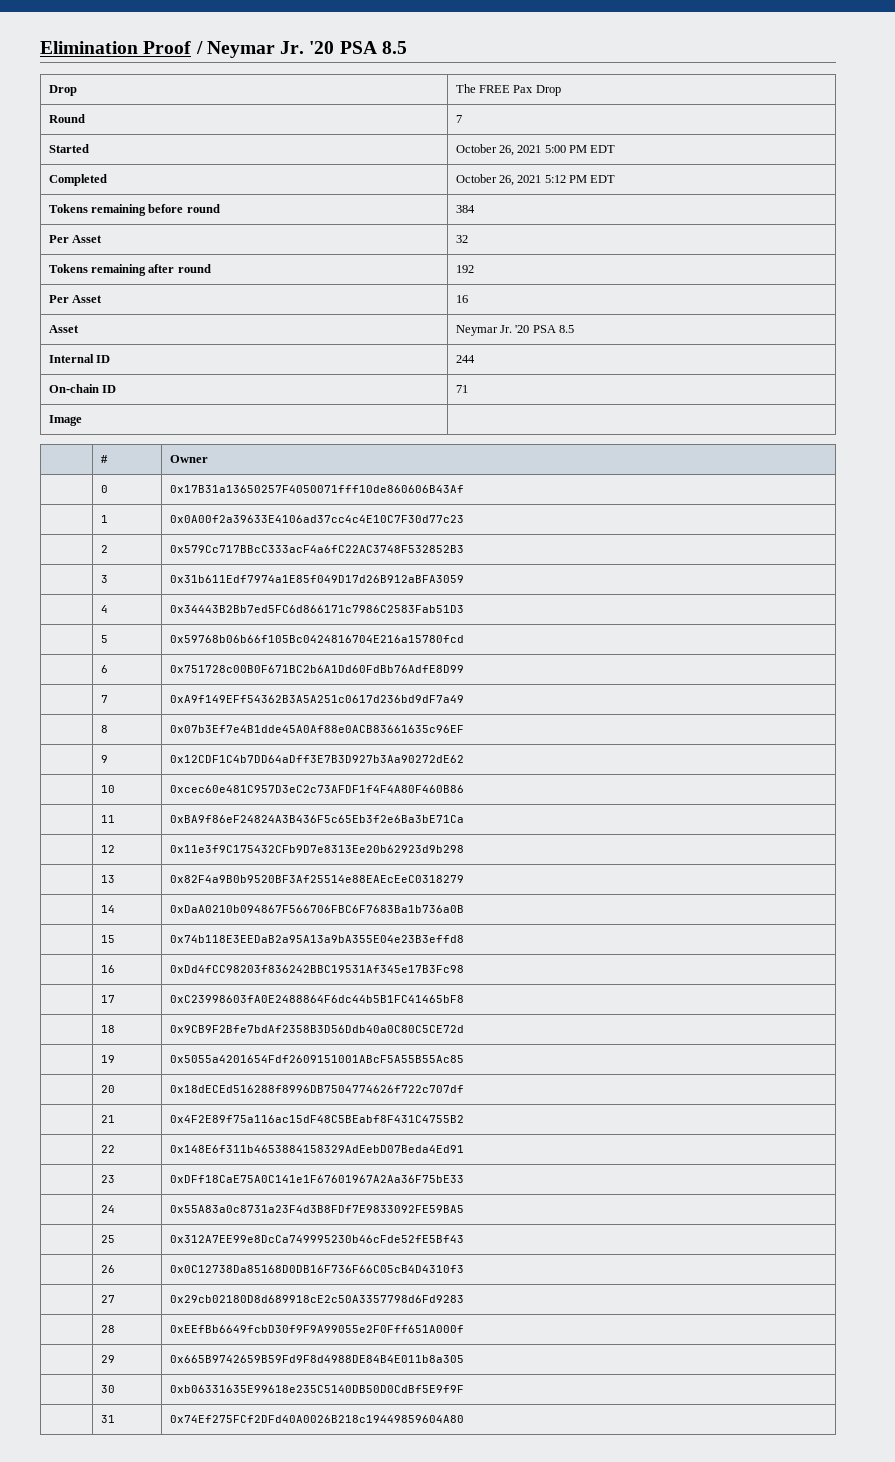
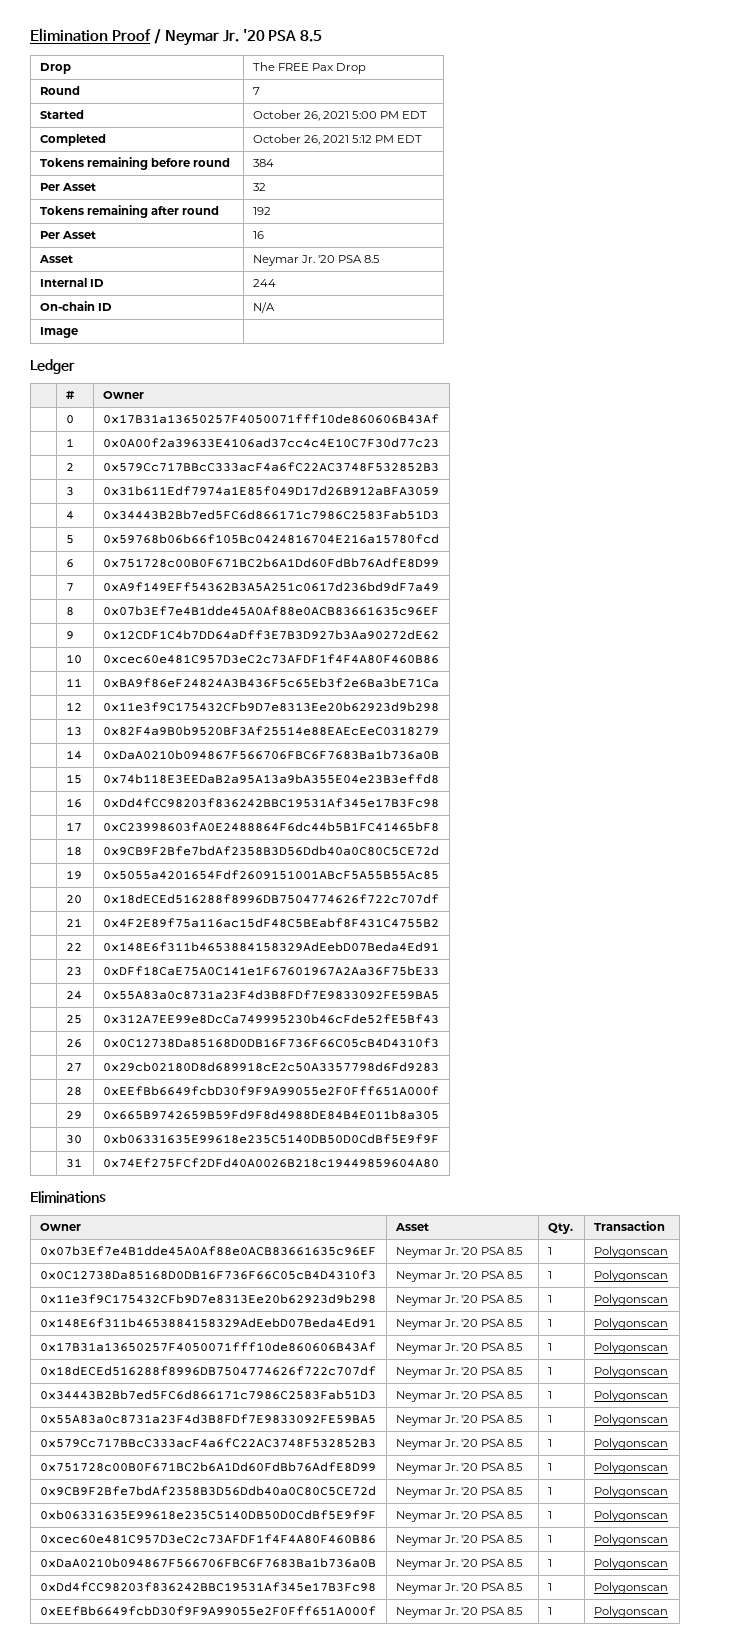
[455,385,468,393] 71 -> [252,302,275,313] N/A
(82, 420) none -> [30,359,75,374] // Ledger
(464, 1419) none -> [30,1191,106,1203] [39,1223,81,1231] [394,1223,429,1231] [547,1223,573,1234] [593,1221,665,1231] [39,1246,376,1256] [395,1247,524,1258] [547,1247,552,1255] [593,1246,668,1258] [39,1270,376,1280] [395,1271,524,1282] [547,1271,552,1279] [593,1270,668,1282] [39,1294,376,1304] [395,1295,524,1306] [547,1295,552,1303] [593,1294,668,1306] [39,1318,376,1328] [395,1319,524,1330] [547,1319,552,1327] [593,1318,668,1330] [39,1342,376,1352] [395,1343,524,1354] [547,1343,552,1351] [593,1342,668,1354] [39,1366,376,1376] [395,1367,524,1378] [547,1367,552,1375] [593,1366,668,1378] [39,1390,376,1400] [395,1391,524,1402] [547,1391,552,1399] [593,1390,668,1402] [39,1414,376,1424] [395,1415,524,1426] [547,1415,552,1423] [593,1414,668,1426] [39,1438,376,1448] [395,1439,524,1450] [547,1439,552,1447] [593,1438,668,1450] [39,1462,376,1472] [395,1463,524,1474] [547,1463,552,1471] [593,1462,668,1474] [39,1486,376,1496] [395,1487,524,1498] [547,1487,552,1495] [593,1486,668,1498] [39,1510,376,1520] [395,1511,524,1522] [547,1511,552,1519] [593,1510,668,1522] [39,1534,376,1544] [395,1535,524,1546] [547,1535,552,1543] [593,1534,668,1546] [39,1558,376,1568] [395,1559,524,1570] [547,1559,552,1567] [593,1558,668,1570] [39,1582,376,1592] [395,1583,524,1594] [547,1583,552,1591] [593,1582,668,1594] [39,1606,376,1616] [395,1607,524,1618] [547,1607,552,1615] [593,1606,668,1618] // Eliminations // Owner | Asset | Qty. | Transaction // 0x07b3Ef7e4B1dde45A0Af88e0ACB83661635c96EF | Neymar Jr. '20 PSA 8.5 | 1 | Polygonscan // 0x0C12738Da85168D0DB16F736F66C05cB4D4310f3 | Neymar Jr. '20 PSA 8.5 | 1 | Polygonscan // 0x11e3f9C175432CFb9D7e8313Ee20b62923d9b298 | Neymar Jr. '20 PSA 8.5 | 1 | Polygonscan // 0x148E6f311b4653884158329AdEebD07Beda4Ed91 | Neymar Jr. '20 PSA 8.5 | 1 | Polygonscan // 0x17B31a13650257F4050071fff10de860606B43Af | Neymar Jr. '20 PSA 8.5 | 1 | Polygonscan // 0x18dECEd516288f8996DB7504774626f722c707df | Neymar Jr. '20 PSA 8.5 | 1 | Polygonscan // 0x34443B2Bb7ed5FC6d866171c7986C2583Fab51D3 | Neymar Jr. '20 PSA 8.5 | 1 | Polygonscan // 0x55A83a0c8731a23F4d3B8FDf7E9833092FE59BA5 | Neymar Jr. '20 PSA 8.5 | 1 | Polygonscan // 0x579Cc717BBcC333acF4a6fC22AC3748F532852B3 | Neymar Jr. '20 PSA 8.5 | 1 | Polygonscan // 0x751728c00B0F671BC2b6A1Dd60FdBb76AdfE8D99 | Neymar Jr. '20 PSA 8.5 | 1 | Polygonscan // 0x9CB9F2Bfe7bdAf2358B3D56Ddb40a0C80C5CE72d | Neymar Jr. '20 PSA 8.5 | 1 | Polygonscan // 0xb06331635E99618e235C5140DB50D0CdBf5E9f9F | Neymar Jr. '20 PSA 8.5 | 1 | Polygonscan // 0xcec60e481C957D3eC2c73AFDF1f4F4A80F460B86 | Neymar Jr. '20 PSA 8.5 | 1 | Polygonscan // 0xDaA0210b094867F566706FBC6F7683Ba1b736a0B | Neymar Jr. '20 PSA 8.5 | 1 | Polygonscan // 0xDd4fCC98203f836242BBC19531Af345e17B3Fc98 | Neymar Jr. '20 PSA 8.5 | 1 | Polygonscan // 0xEEfBb6649fcbD30f9F9A99055e2F0Fff651A000f | Neymar Jr. '20 PSA 8.5 | 1 | Polygonscan

